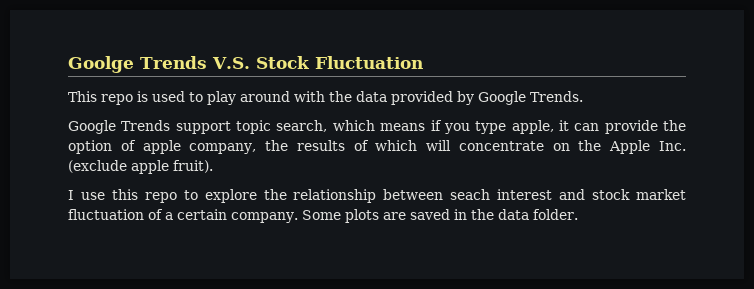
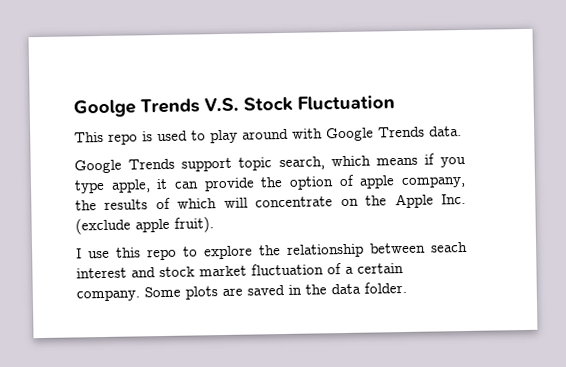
[329,91,583,105] the data provided by Google Trends. -> [326,126,462,142] Google Trends data.

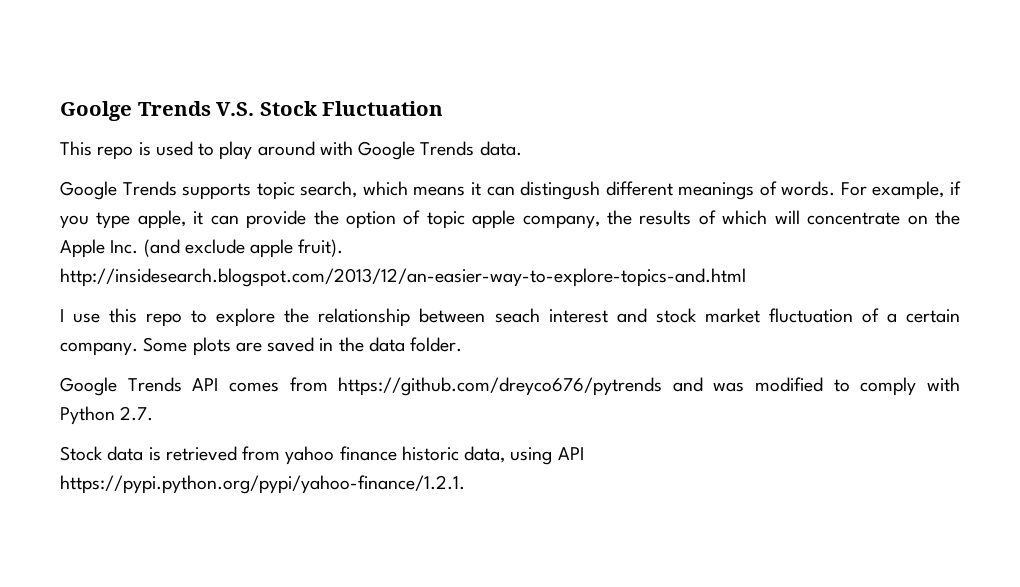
[181,157,233,172] support -> [182,183,252,200] supports
(418, 161) none -> [470,181,945,200] it can distingush different meanings of words. For example,
(355, 180) none -> [426,211,465,229] topic
[75,217,131,235] (exclude -> [143,239,245,257] (and exclude
(214, 224) none -> [60,268,746,287] http://insidesearch.blogspot.com/2013/12/an-easier-way-to-explore-topics-and.html
(407, 287) none -> [60,377,960,396] [60,406,154,425] [60,446,584,465] [60,475,465,494] // Google Trends API comes from https://github.com/dreyco676/pytrends and was modified to comply with Python 2.7. // Stock data is retrieved from yahoo finance historic data, using API https://pypi.python.org/pypi/yahoo-finance/1.2.1.

